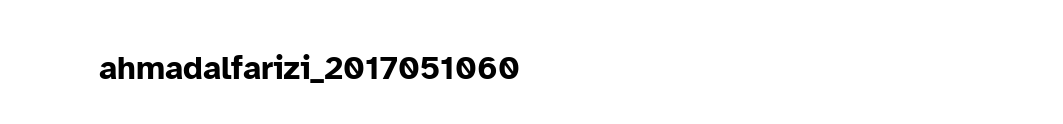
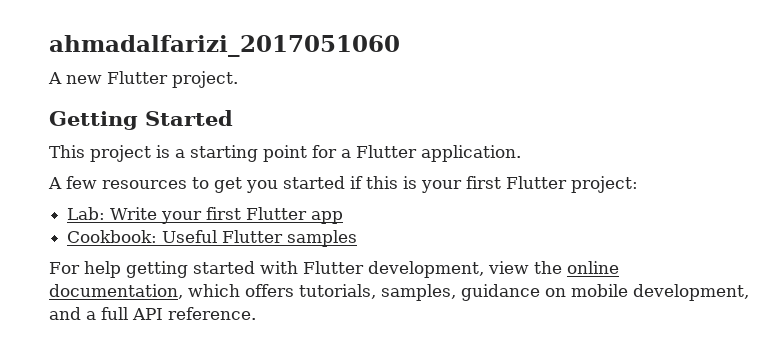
(520, 68) none -> [48,71,238,88] [49,110,233,130] [49,145,521,162] [48,176,638,193] [67,207,344,224] [67,230,358,247] [49,261,619,278] [49,284,749,301] [49,307,256,320] // A new Flutter project. // Getting Started // This project is a starting point for a Flutter application. // A few resources to get you started if this is your first Flutter project: // Lab: Write your first Flutter app // Cookbook: Useful Flutter samples // For help getting started with Flutter development, view the online documentation, which offers tutorials, samples, guidance on mobile development, and a full API reference.

